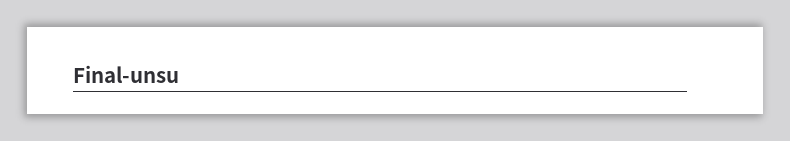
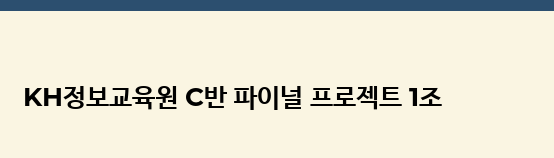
[73,65,179,83] Final-unsu -> [23,86,443,110] KH정보교육원 C반 파이널 프로젝트 1조

